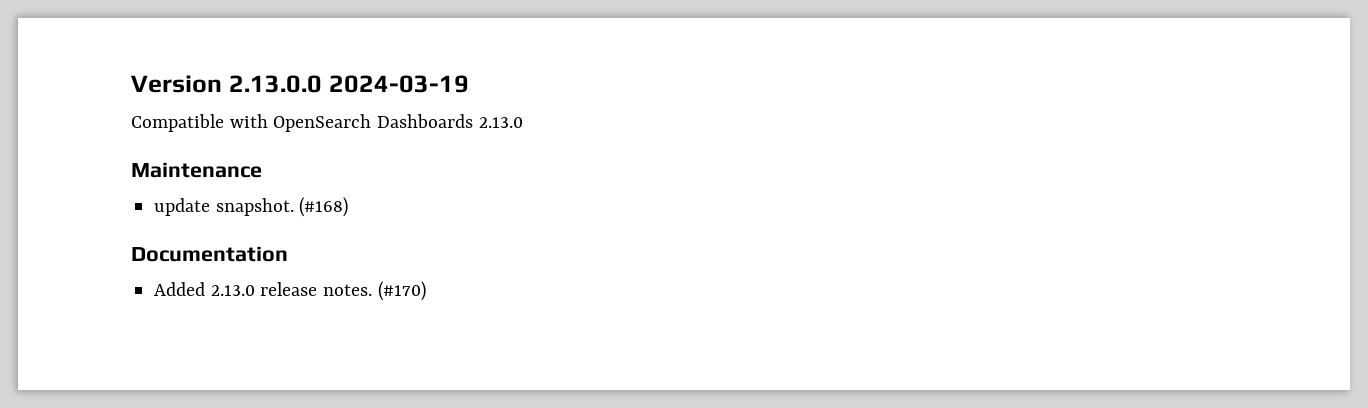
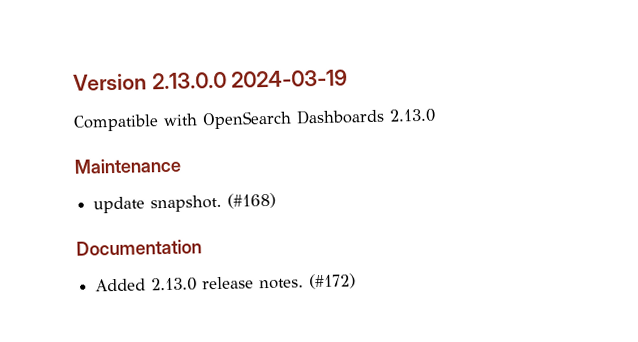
[377,281,426,301] (#170) -> [309,273,357,290] (#172)

